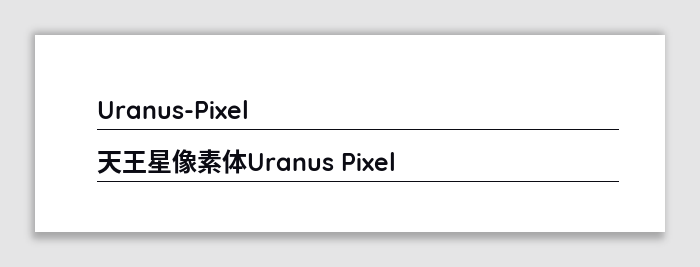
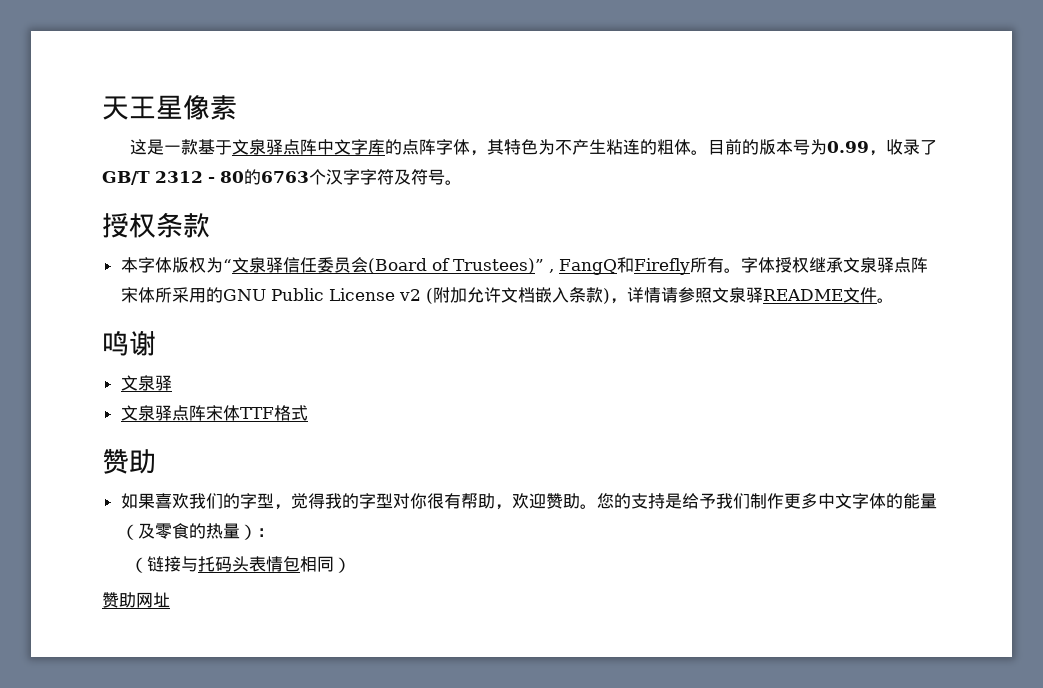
[97,100,249,119] Uranus-Pixel // -> (102, 108) none
[222,149,396,174] 体Uranus Pixel -> [130,139,938,156] [102,169,462,185] [102,212,210,238] [120,257,928,275] [120,287,894,304] [102,330,156,356] [120,375,172,391] [120,405,308,421] [102,448,156,474] [120,493,937,510] [120,523,274,540] [130,556,352,573] [102,592,170,608] // 这是一款基于文泉驿点阵中文字库的点阵字体，其特色为不产生粘连的粗体。目前的版本号为0.99，收录了GB/T 2312 - 80的6763个汉字字符及符号。 // 授权条款 // 本字体版权为“文泉驿信任委员会(Board of Trustees)” , FangQ和Firefly所有。字体授权继承文泉驿点阵宋体所采用的GNU Public License v2 (附加允许文档嵌入条款)，详情请参照文泉驿README文件。 // 鸣谢 // 文泉驿 // 文泉驿点阵宋体TTF格式 // 赞助 // 如果喜欢我们的字型，觉得我的字型对你很有帮助，欢迎赞助。您的支持是给予我们制作更多中文字体的能量（及零食的热量）： // （链接与托码头表情包相同） // 赞助网址

